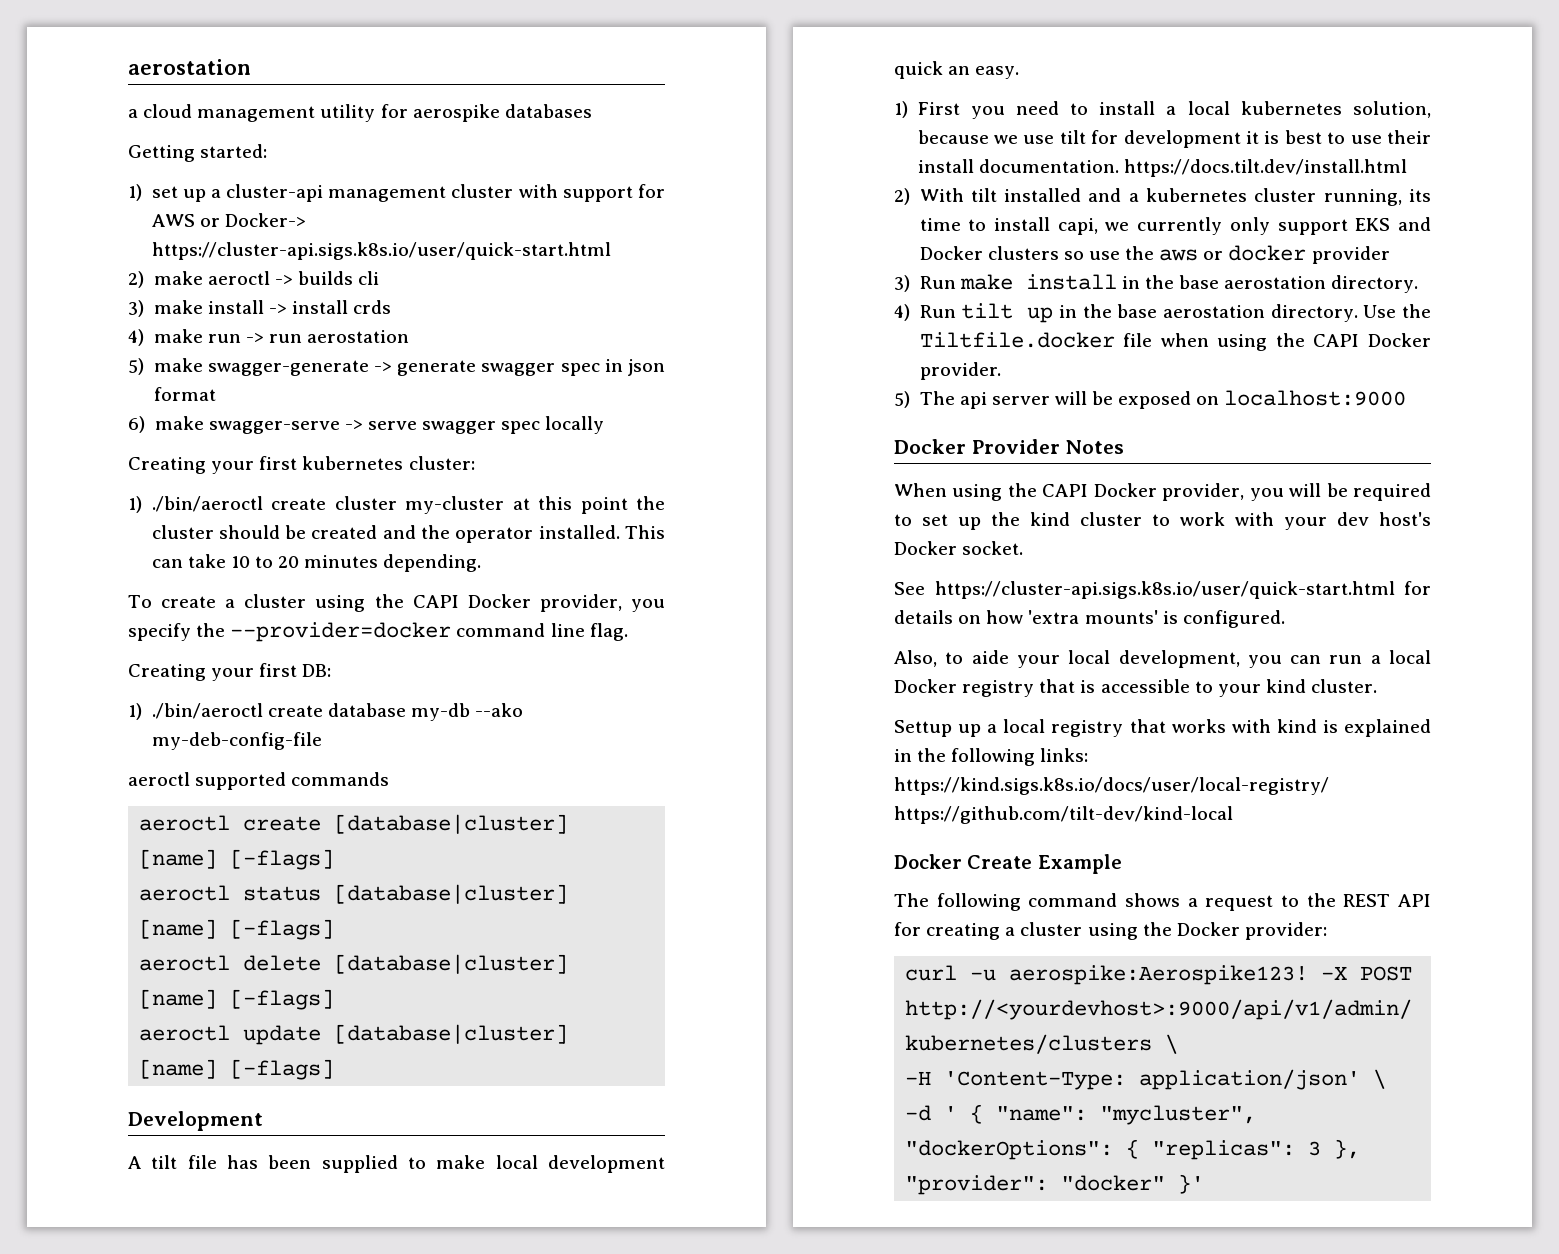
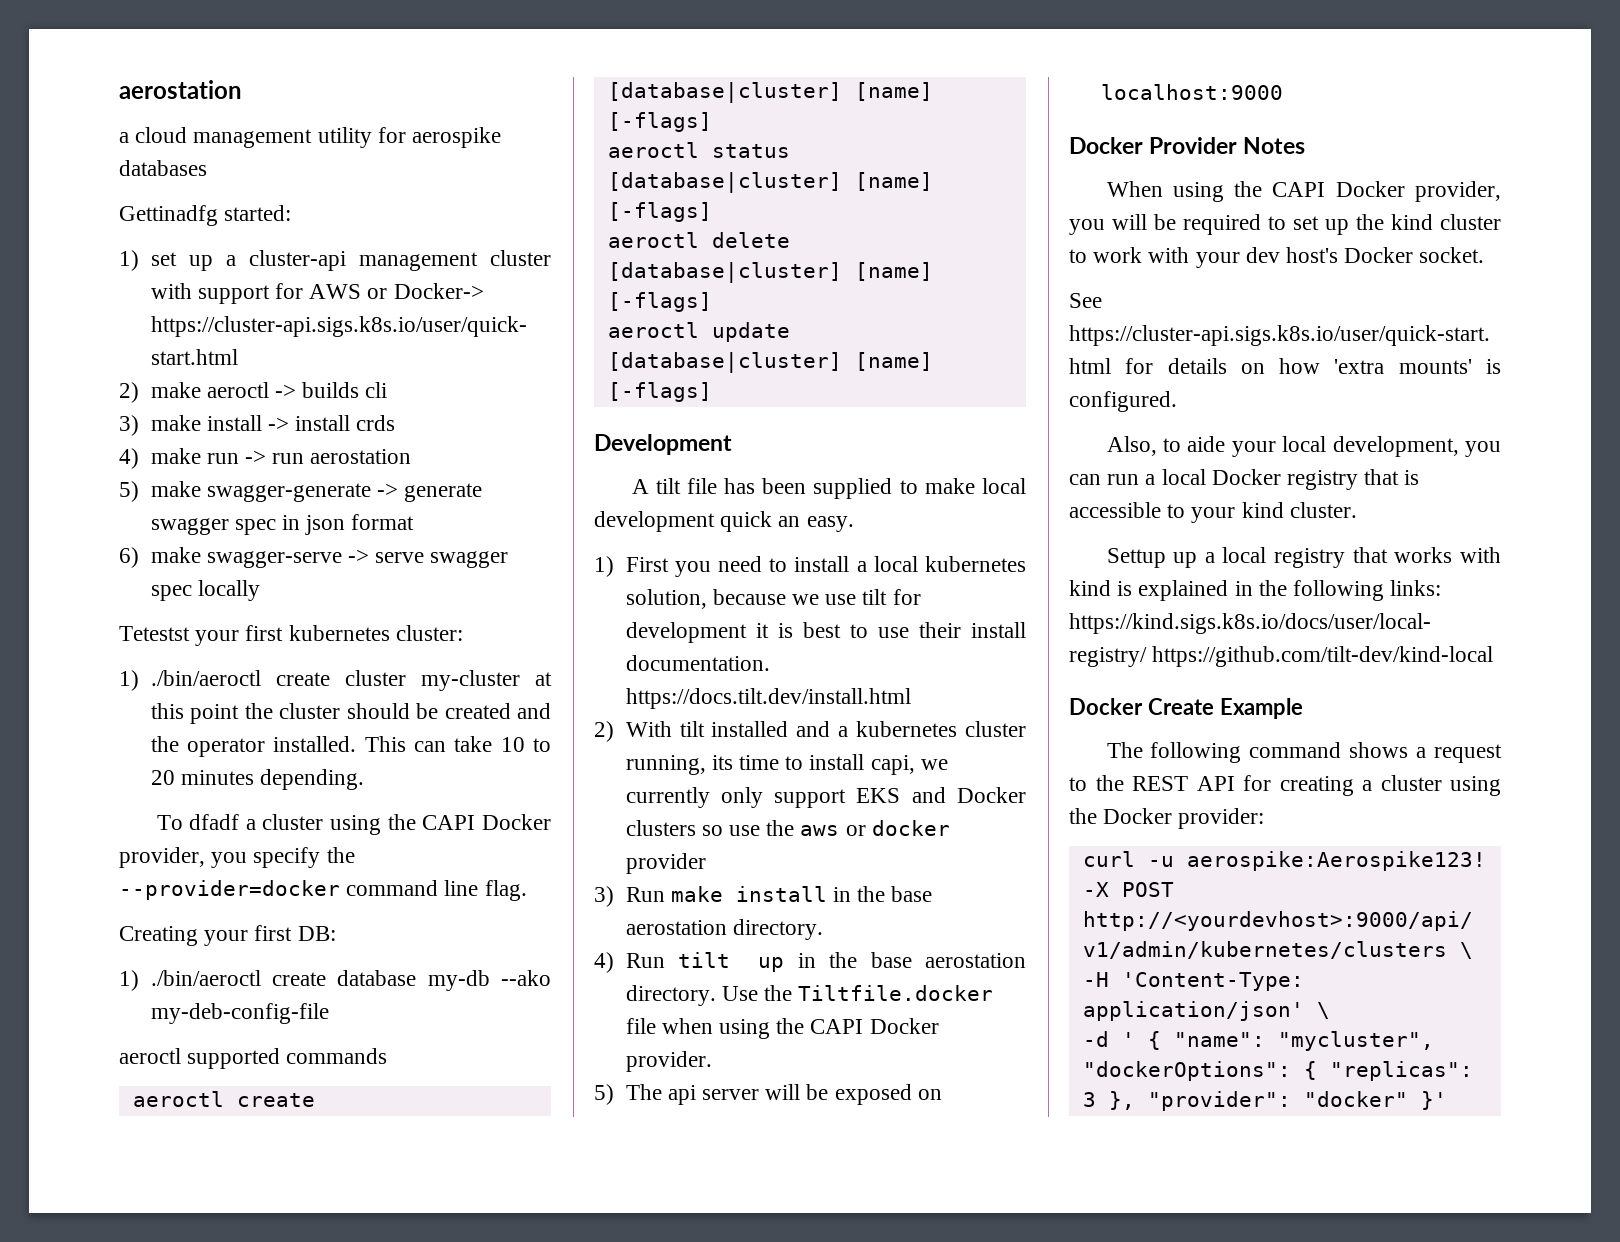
[128,145,195,162] Getting -> [119,205,218,226] Gettinadfg
[128,457,206,474] Creating -> [119,626,190,641] Tetestst
[161,596,217,608] create -> [189,814,240,830] dfadf

